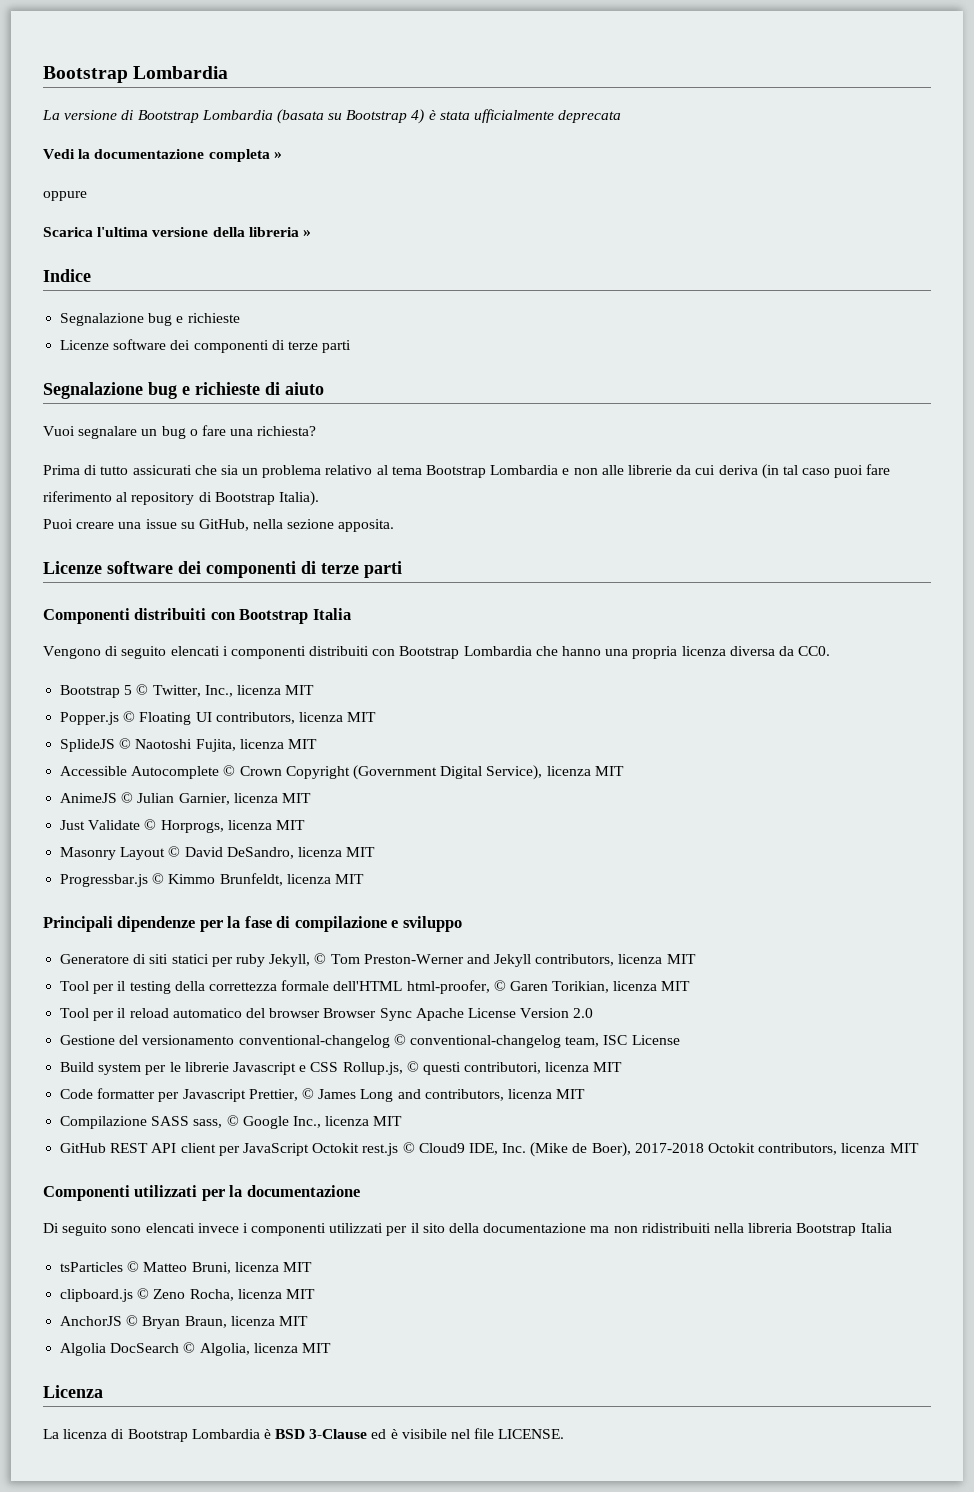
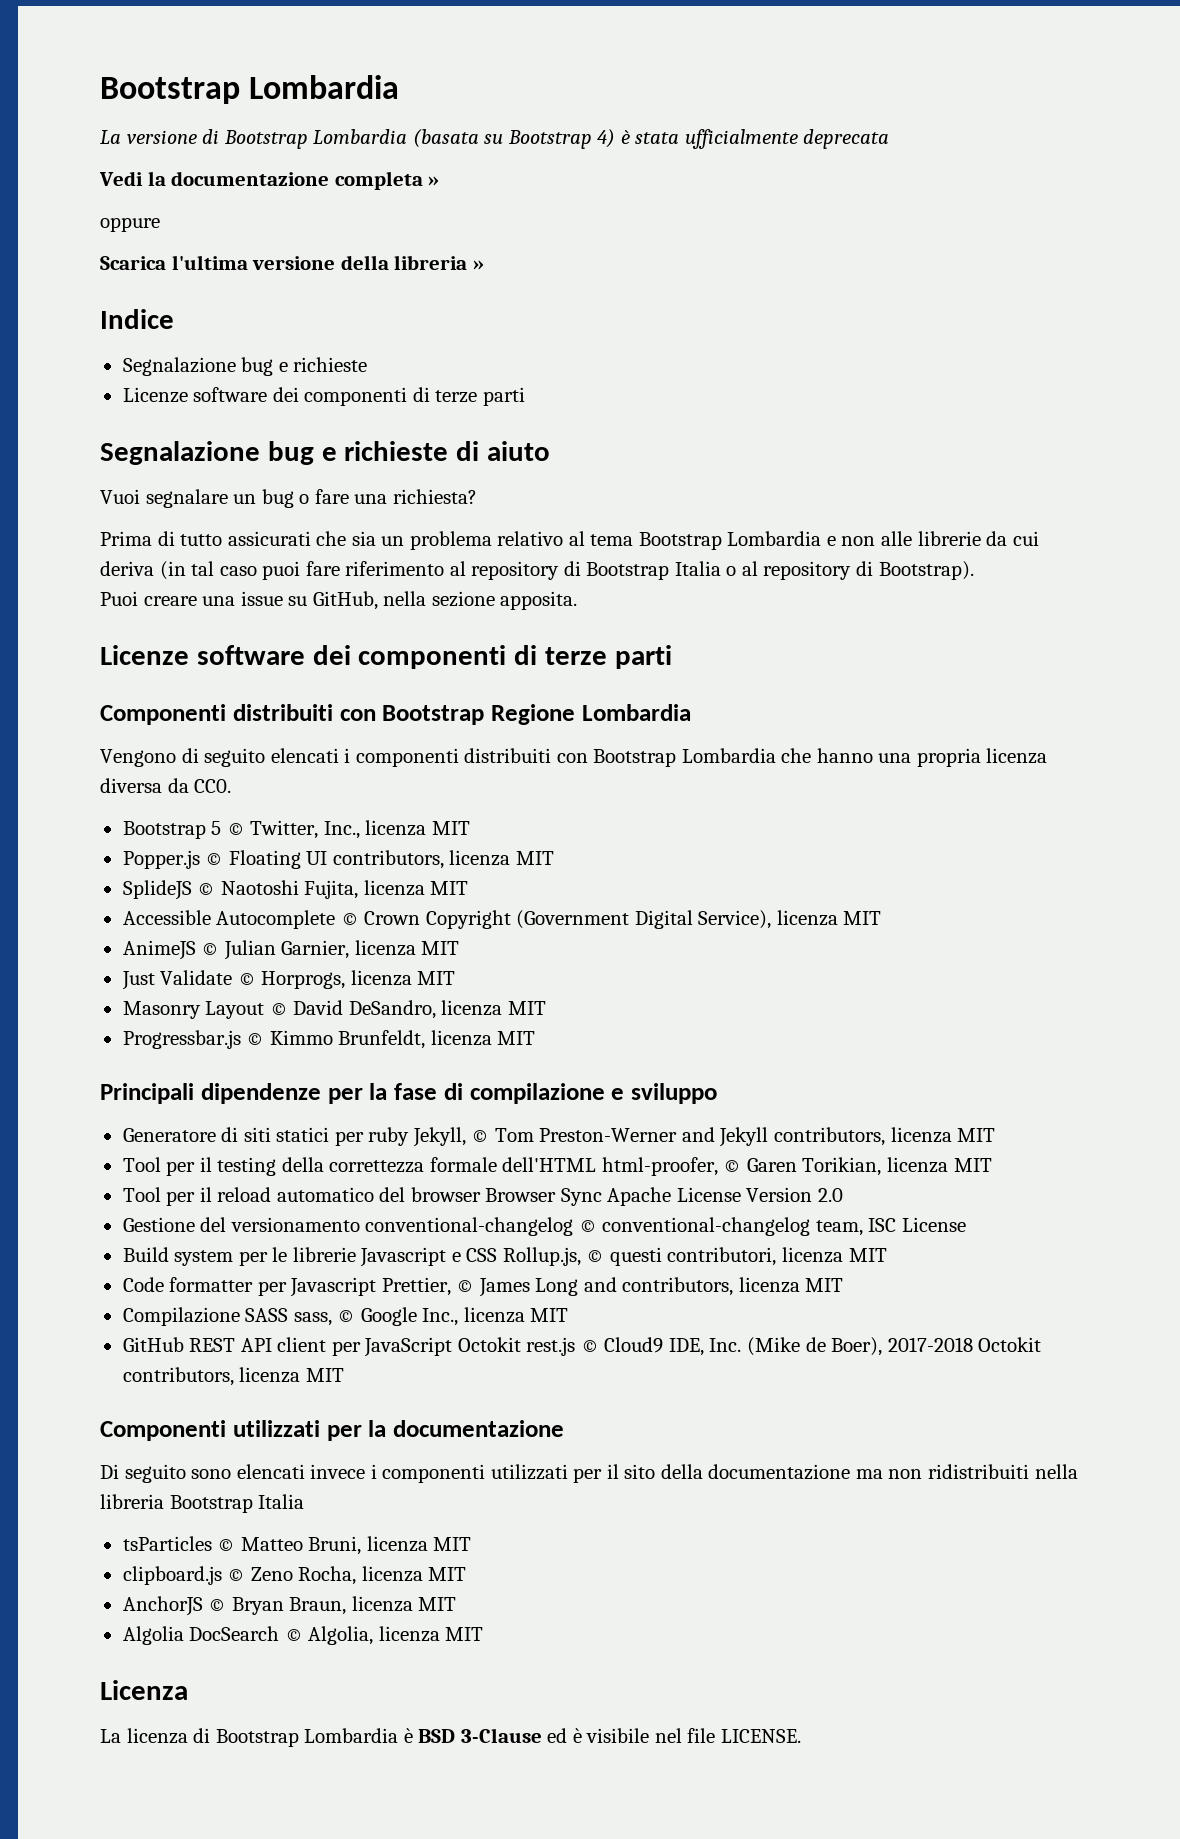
[278,491,319,506] Italia). -> [674,561,974,580] Italia o al repository di Bootstrap).
[312,608,351,620] Italia -> [491,704,691,725] Regione Lombardia

